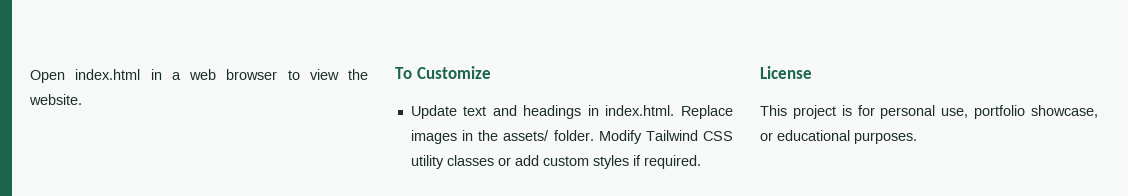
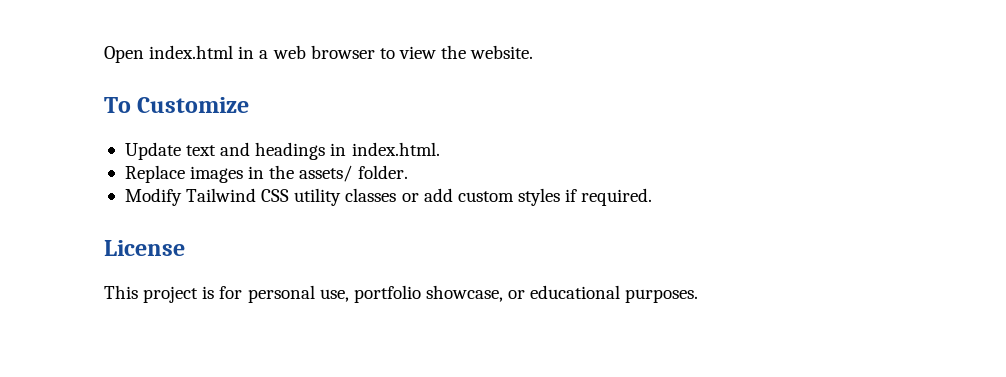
(675, 110) none -> (440, 149) //
(594, 135) none -> (408, 172) //

